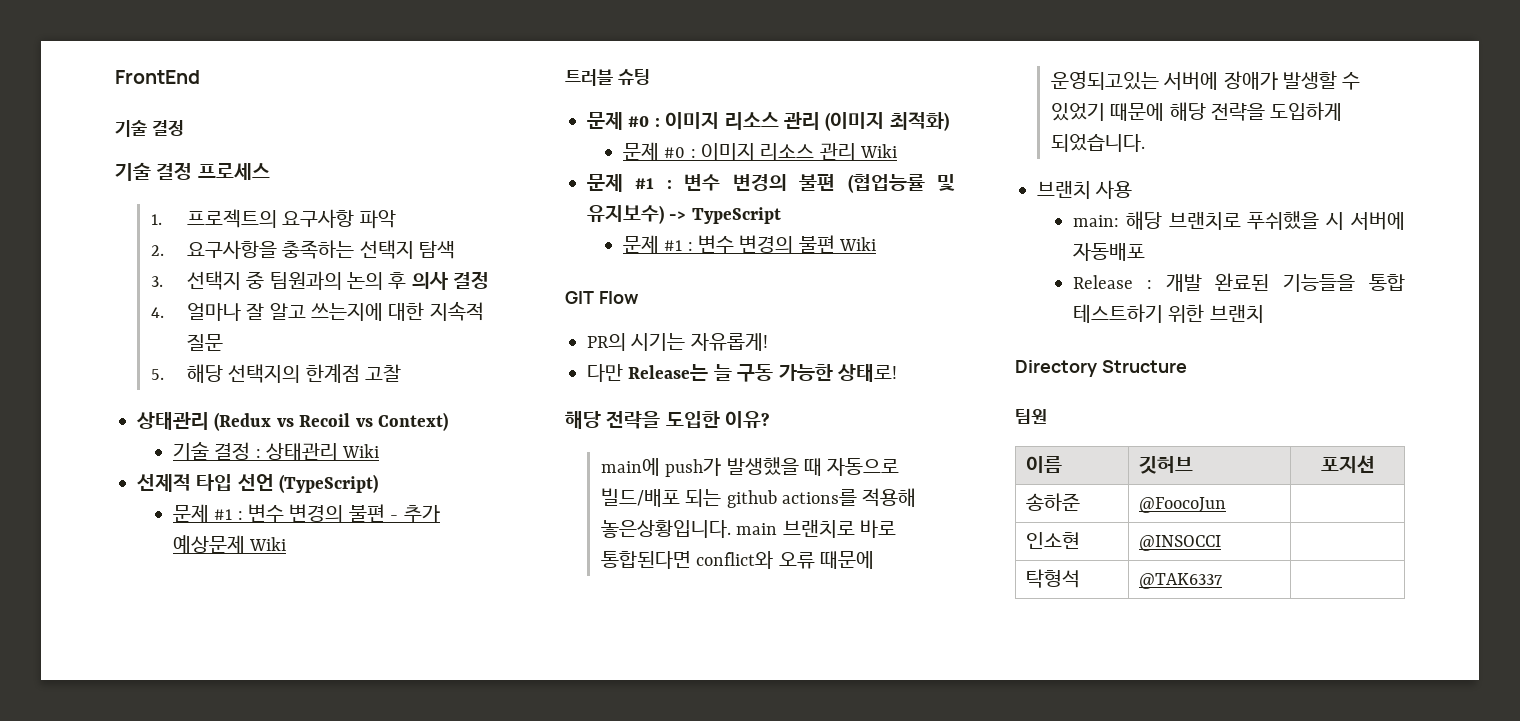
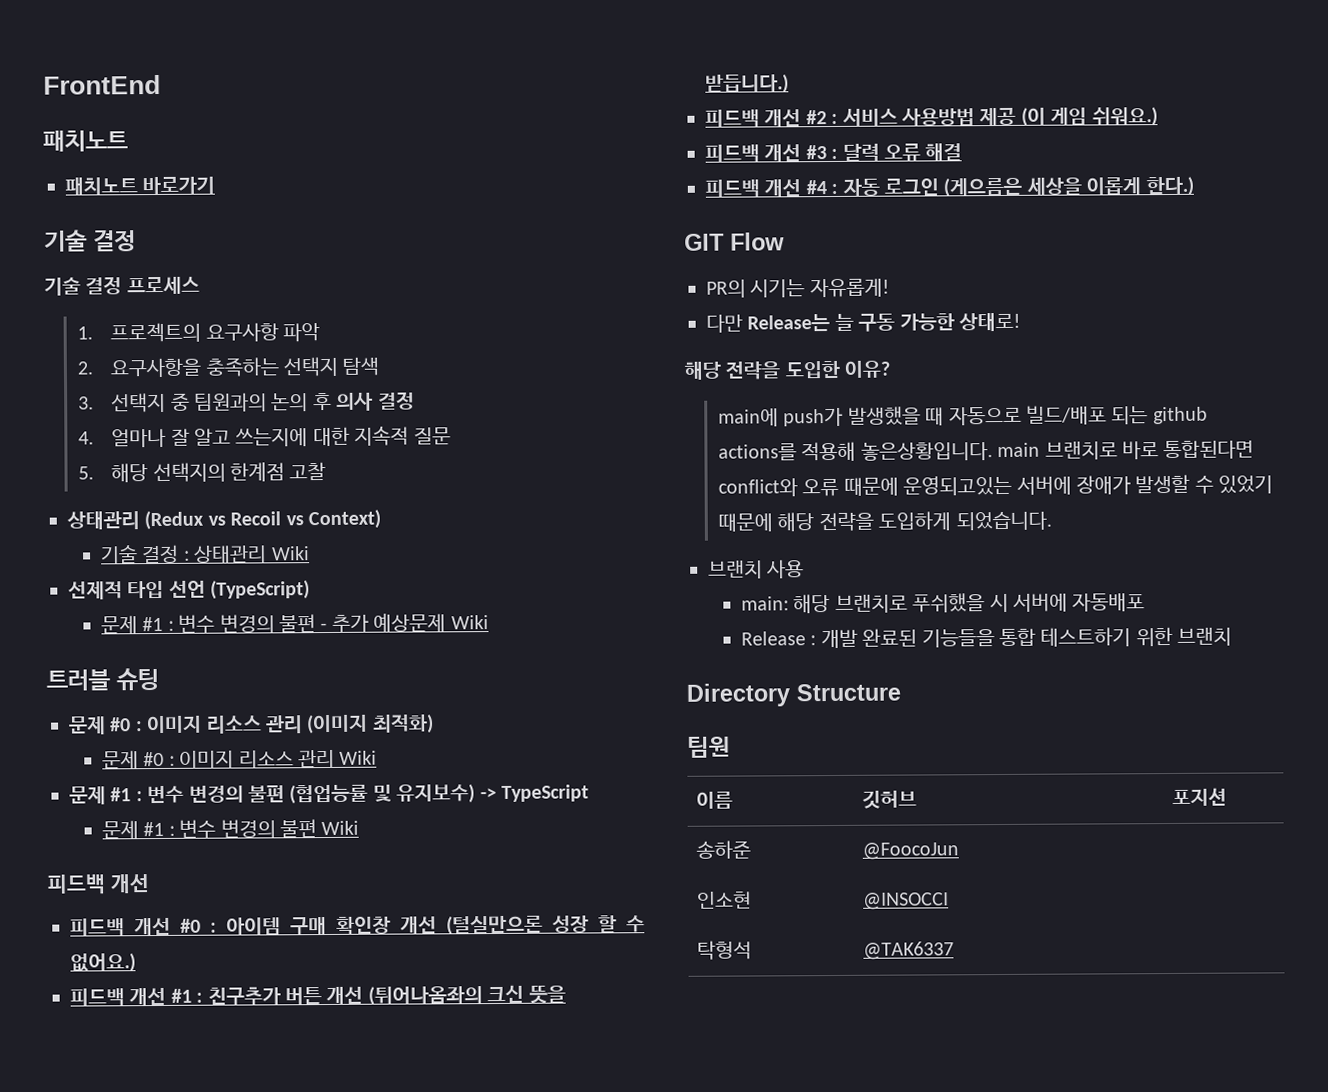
(200, 77) none -> [43,130,128,152] [65,176,216,196] // 패치노트 // 패치노트 바로가기
(877, 244) none -> [47,873,150,895] [70,915,645,937] [70,953,136,973] [70,984,566,1007] [705,74,789,94] [705,107,1158,128] [705,143,963,163] [705,176,1194,198] // 피드백 개선 // 피드백 개선 #0 : 아이템 구매 확인창 개선 (털실만으론 성장 할 수 없어요.) // 피드백 개선 #1 : 친구추가 버튼 개선 (튀어나옴좌의 크신 뜻을 받듭니다.) // 피드백 개선 #2 : 서비스 사용방법 제공 (이 게임 쉬워요.) // 피드백 개선 #3 : 달력 오류 해결 // 피드백 개선 #4 : 자동 로그인 (게으름은 세상을 이롭게 한다.)

